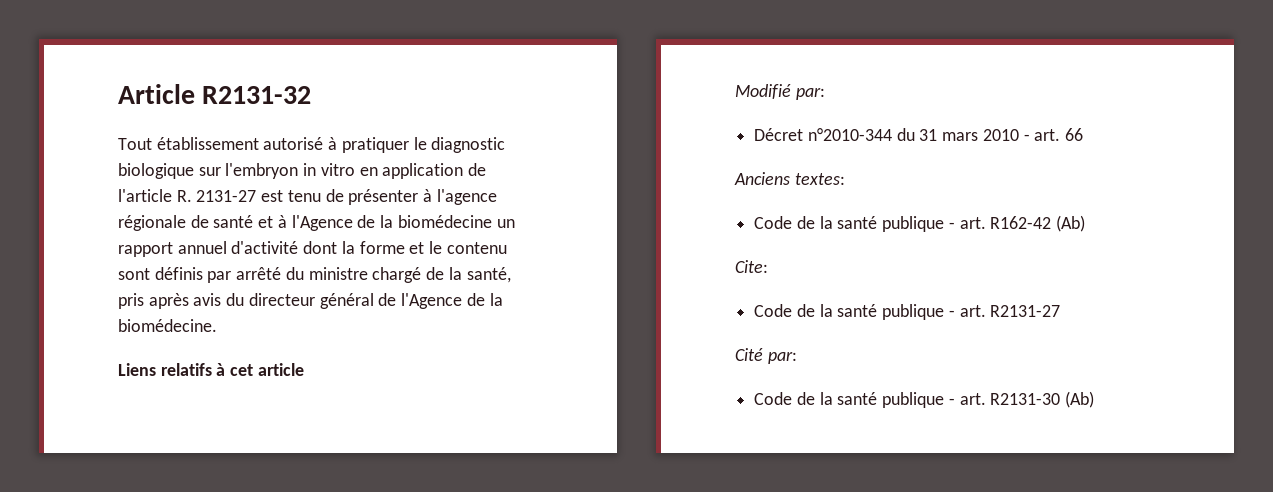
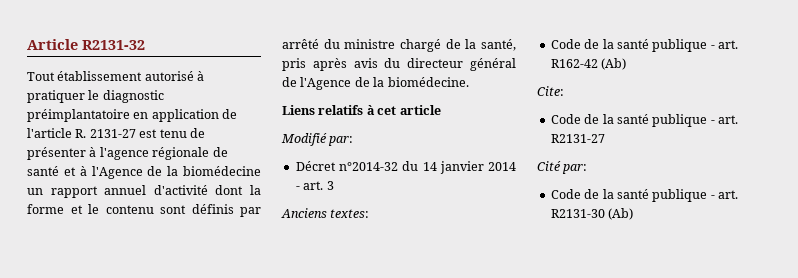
[118,163,355,179] biologique sur l'embryon in vitro -> [27,109,130,122] préimplantatoire
[807,128,1084,141] n°2010-344 du 31 mars 2010 - art. 66 -> [339,161,516,174] [295,181,334,190] n°2014-32 du 14 janvier 2014 - art. 3

